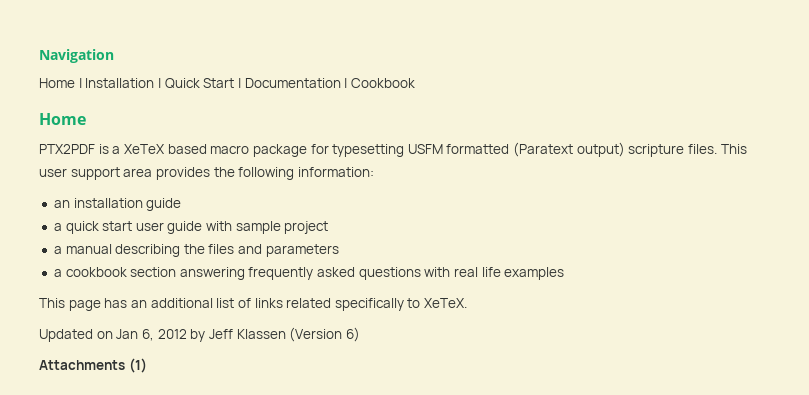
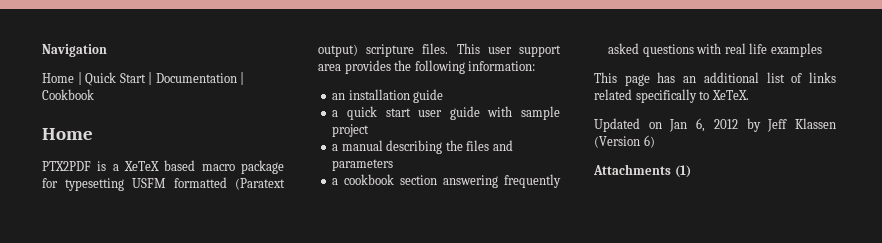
[85,78,161,88] Installation | -> (82, 78) none

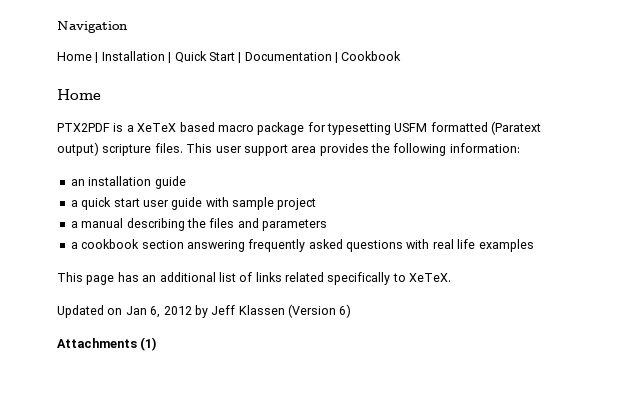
(82, 78) none -> [101,51,172,63] Installation |

